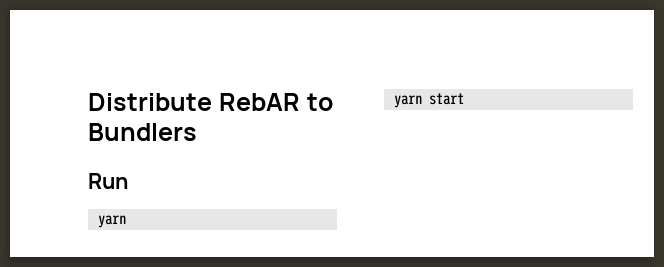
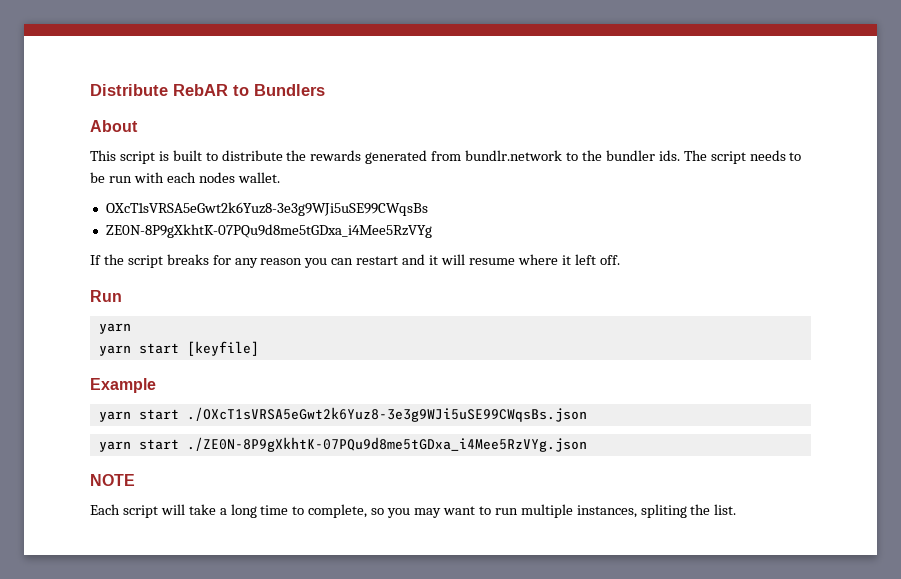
[88,173,128,189] [97,215,126,228] [393,93,464,108] Run // yarn // yarn start -> [90,120,138,132] [90,150,802,164] [90,172,280,183] [105,202,428,216] [105,224,432,238] [90,254,620,268] [90,290,122,302] [98,323,131,334] [98,341,259,356] [90,378,156,393] [98,407,587,422] [98,437,587,452] [90,474,135,486] [90,504,737,518] About // This script is built to distribute the rewards generated from bundlr.network to the bundler ids. The script needs to be run with each nodes wallet. // OXcT1sVRSA5eGwt2k6Yuz8-3e3g9WJi5uSE99CWqsBs // ZE0N-8P9gXkhtK-07PQu9d8me5tGDxa_i4Mee5RzVYg // If the script breaks for any reason you can restart and it will resume where it left off. // Run // yarn // yarn start [keyfile] // Example // yarn start ./OXcT1sVRSA5eGwt2k6Yuz8-3e3g9WJi5uSE99CWqsBs.json // yarn start ./ZE0N-8P9gXkhtK-07PQu9d8me5tGDxa_i4Mee5RzVYg.json // NOTE // Each script will take a long time to complete, so you may want to run multiple instances, spliting the list.

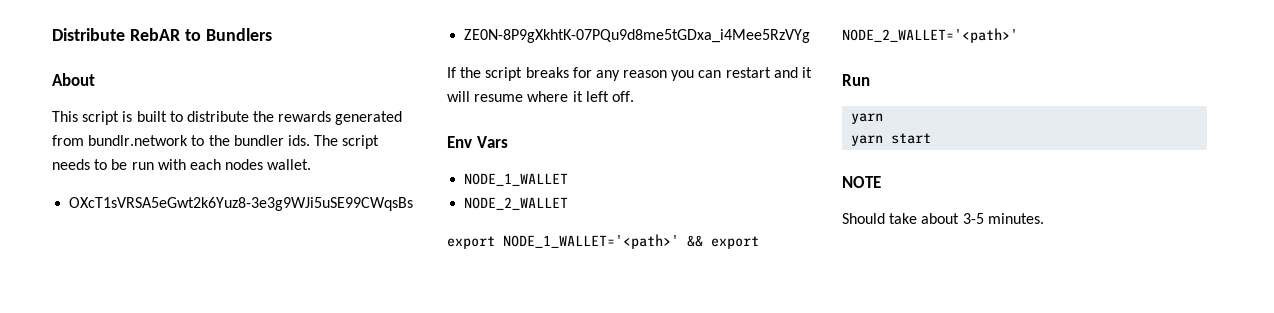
[90,290,122,302] [98,323,131,334] [98,341,259,356] [90,378,156,393] [98,407,587,422] [98,437,587,452] [90,474,135,486] [90,504,737,518] Run // yarn // yarn start [keyfile] // Example // yarn start ./OXcT1sVRSA5eGwt2k6Yuz8-3e3g9WJi5uSE99CWqsBs.json // yarn start ./ZE0N-8P9gXkhtK-07PQu9d8me5tGDxa_i4Mee5RzVYg.json // NOTE // Each script will take a long time to complete, so you may want to run multiple instances, spliting the list. -> [447,136,508,148] [464,173,569,186] [464,197,569,210] [447,234,759,249] [842,28,1018,43] [842,74,870,86] [851,113,884,124] [851,133,932,146] [842,176,881,188] [842,213,1044,224] Env Vars // NODE_1_WALLET // NODE_2_WALLET // export NODE_1_WALLET='<path>' && export NODE_2_WALLET='<path>' // Run // yarn // yarn start // NOTE // Should take about 3-5 minutes.

